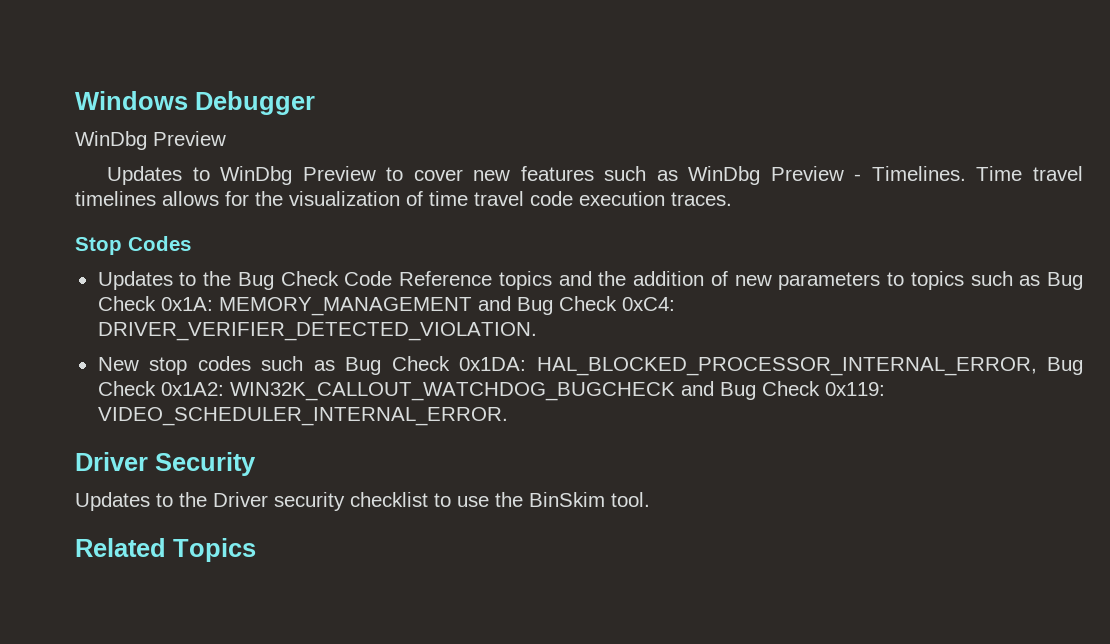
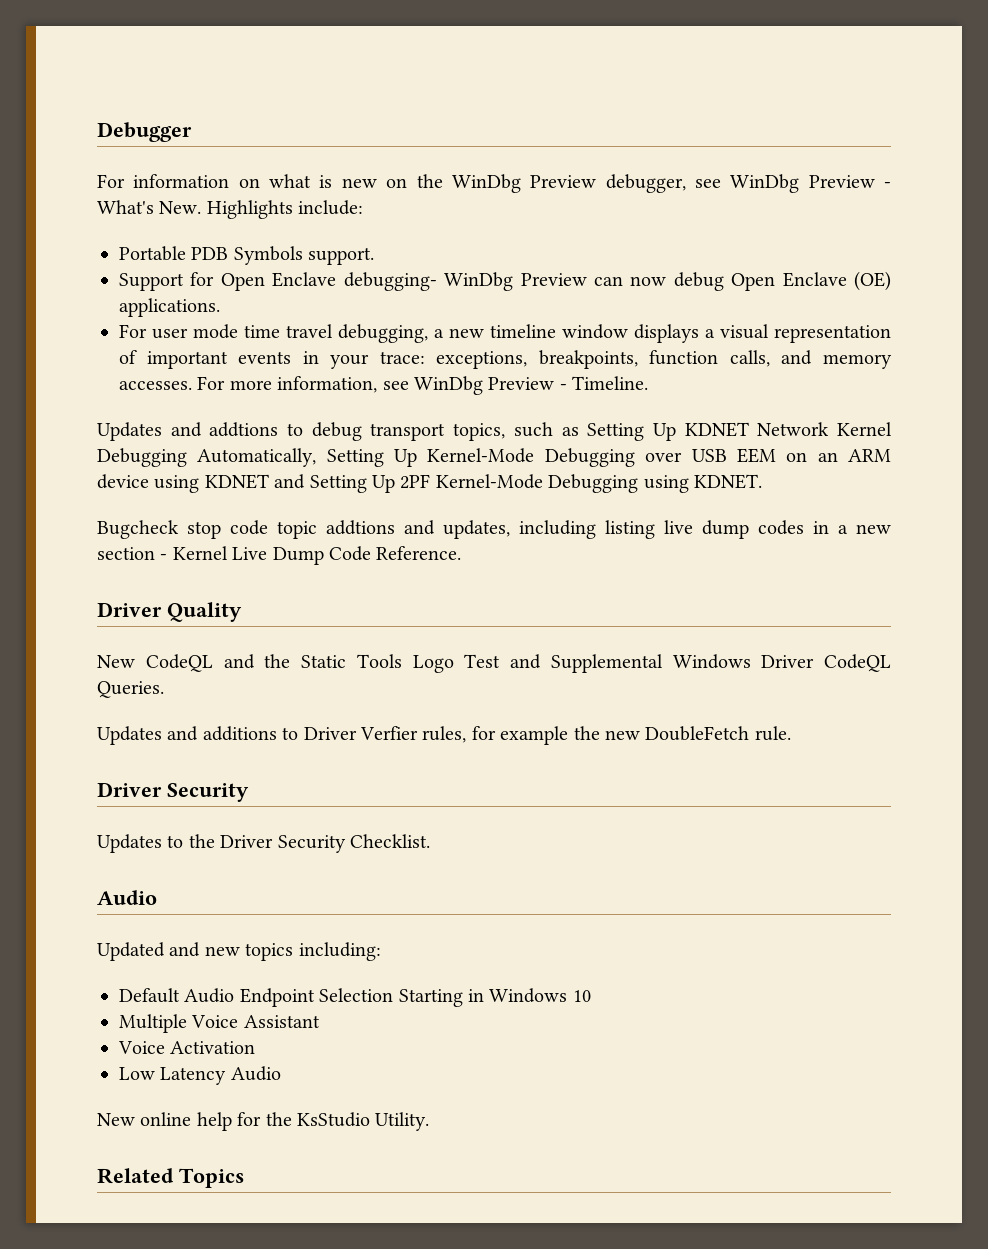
[75,91,188,110] Windows -> (97, 132) none
[75,131,226,150] [107,166,1084,185] [75,191,732,206] [75,236,191,255] [97,271,1084,290] [97,296,675,316] [97,322,537,341] [97,356,1083,376] [97,381,885,401] [97,407,508,426] WinDbg Preview // Updates to WinDbg Preview to cover new features such as WinDbg Preview - Timelines. Time travel timelines allows for the visualization of time travel code execution traces. // Stop Codes // Updates to the Bug Check Code Reference topics and the addition of new parameters to topics such as Bug Check 0x1A: MEMORY_MANAGEMENT and Bug Check 0xC4: DRIVER_VERIFIER_DETECTED_VIOLATION. // New stop codes such as Bug Check 0x1DA: HAL_BLOCKED_PROCESSOR_INTERNAL_ERROR, Bug Check 0x1A2: WIN32K_CALLOUT_WATCHDOG_BUGCHECK and Bug Check 0x119: VIDEO_SCHEDULER_INTERNAL_ERROR. -> [97,174,891,193] [97,200,364,219] [119,246,375,265] [119,271,891,291] [119,298,220,317] [119,324,891,343] [119,350,892,369] [119,376,649,395] [97,422,892,441] [97,448,892,467] [97,474,762,493] [97,520,891,539] [97,546,462,565] [97,602,242,622] [97,654,891,673] [97,681,164,698] [97,726,791,745] For information on what is new on the WinDbg Preview debugger, see WinDbg Preview - What's New. Highlights include: // Portable PDB Symbols support. // Support for Open Enclave debugging- WinDbg Preview can now debug Open Enclave (OE) applications. // For user mode time travel debugging, a new timeline window displays a visual representation of important events in your trace: exceptions, breakpoints, function calls, and memory accesses. For more information, see WinDbg Preview - Timeline. // Updates and addtions to debug transport topics, such as Setting Up KDNET Network Kernel Debugging Automatically, Setting Up Kernel-Mode Debugging over USB EEM on an ARM device using KDNET and Setting Up 2PF Kernel-Mode Debugging using KDNET. // Bugcheck stop code topic addtions and updates, including listing live dump codes in a new section - Kernel Live Dump Code Reference. // Driver Quality // New CodeQL and the Static Tools Logo Test and Supplemental Windows Driver CodeQL Queries. // Updates and additions to Driver Verfier rules, for example the new DoubleFetch rule.
[274,492,650,511] security checklist to use the BinSkim tool. -> [277,834,430,853] [97,890,157,905] [97,942,381,961] [119,988,591,1007] [119,1014,320,1033] [118,1041,256,1054] [119,1066,281,1085] [97,1112,430,1131] Security Checklist. // Audio // Updated and new topics including: // Default Audio Endpoint Selection Starting in Windows 10 // Multiple Voice Assistant // Voice Activation // Low Latency Audio // New online help for the KsStudio Utility.

